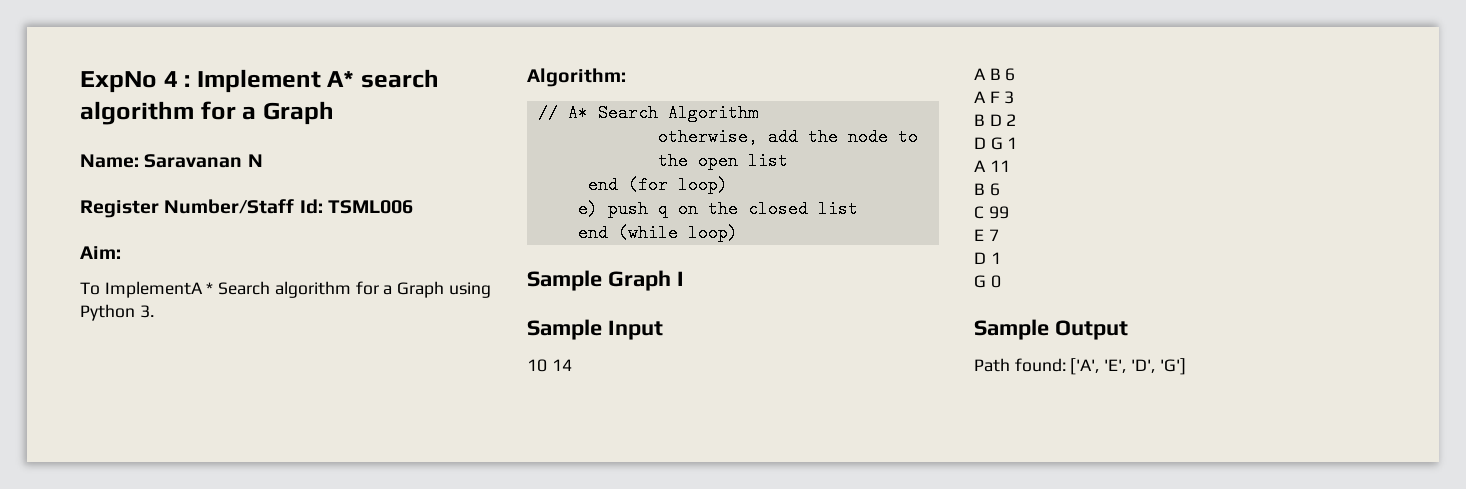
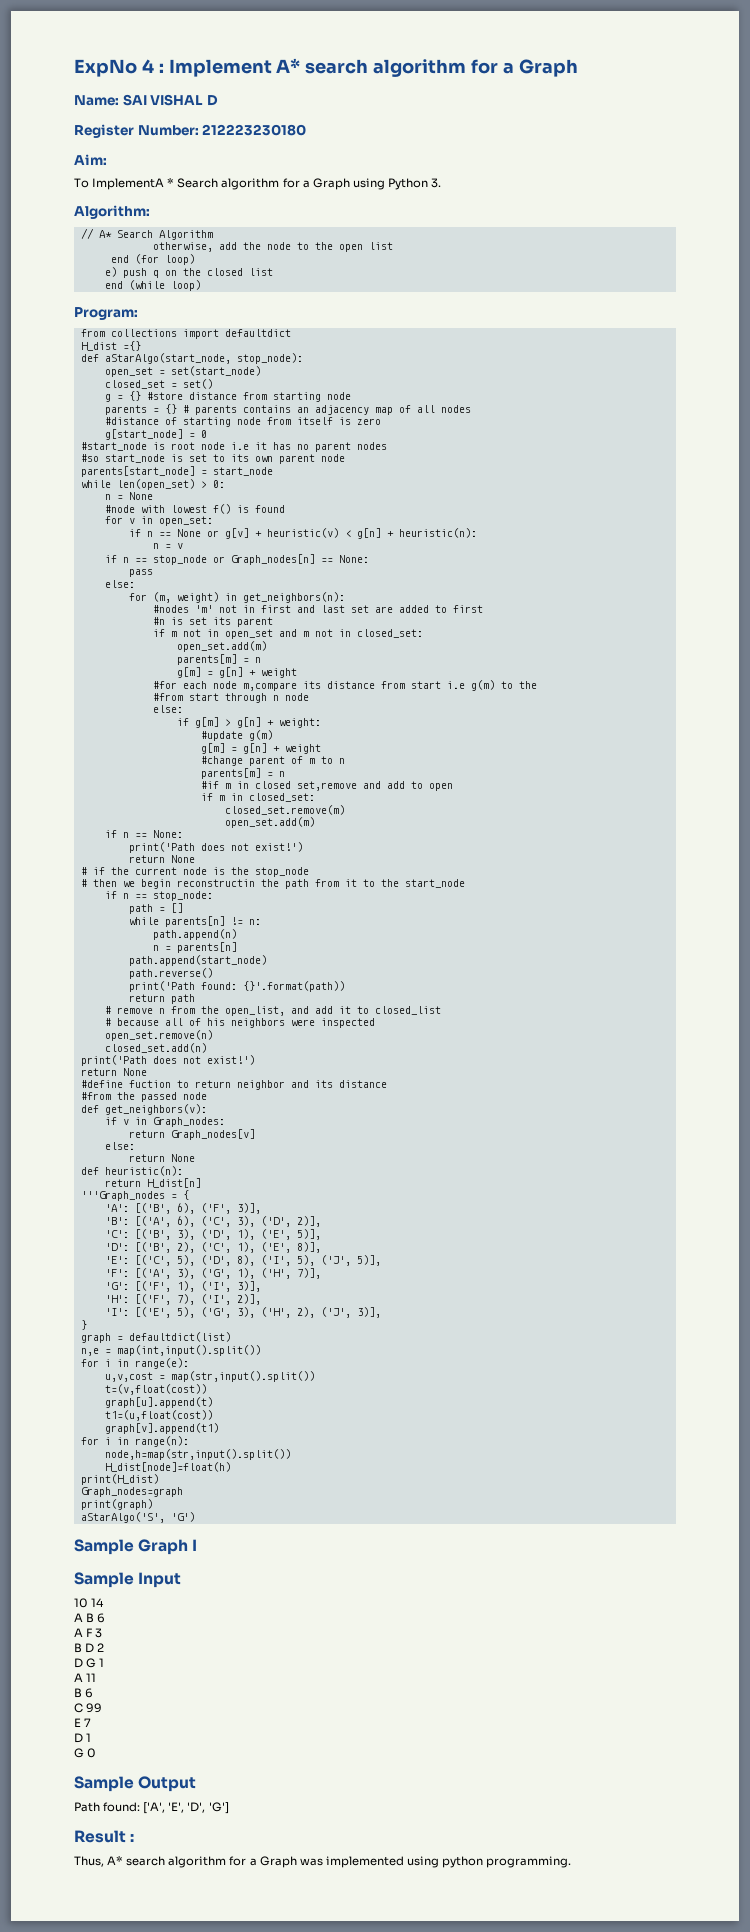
[144,154,263,168] [80,199,413,218] Saravanan N // Register Number/Staff Id: TSML006 -> [122,94,218,106] [74,124,307,138] SAI VISHAL D // Register Number: 212223230180
(738, 233) none -> [74,307,138,320] [80,329,291,339] [80,341,141,351] [80,353,303,364] [104,366,261,377] [104,379,213,389] [104,391,351,402] [104,404,471,415] [104,417,381,427] [104,429,207,440] [80,442,387,452] [80,454,345,464] [80,466,273,477] [80,479,225,490] [104,492,153,500] [104,504,285,514] [104,516,213,526] [128,528,477,539] [152,543,183,549] [104,554,369,565] [128,569,153,577] [104,580,135,588] [128,592,345,603] [152,605,483,613] [152,617,273,627] [152,629,423,639] [176,641,267,652] [176,654,261,665] [176,667,297,678] [152,680,537,691] [152,693,309,703] [152,705,183,713] [176,717,321,728] [200,730,273,741] [200,743,321,754] [200,756,345,766] [200,768,285,779] [200,781,453,791] [200,793,315,802] [224,805,345,815] [224,817,315,828] [104,830,183,838] [128,842,303,853] [128,855,195,863] [80,867,309,877] [80,879,465,889] [104,891,213,901] [128,903,183,914] [128,916,261,927] [152,929,237,940] [152,942,237,953] [128,955,267,966] [128,968,213,979] [128,981,345,992] [128,994,195,1004] [104,1006,441,1016] [104,1018,375,1028] [104,1030,213,1041] [104,1043,207,1053] [80,1055,255,1066] [80,1068,147,1076] [80,1080,387,1090] [80,1092,207,1102] [80,1104,207,1115] [104,1117,225,1127] [128,1129,255,1140] [104,1142,135,1150] [128,1154,195,1162] [80,1166,183,1176] [104,1178,201,1188] [80,1190,189,1201] [104,1203,261,1214] [104,1216,321,1227] [104,1229,321,1240] [104,1242,321,1253] [104,1255,381,1266] [104,1268,321,1279] [104,1281,261,1292] [104,1294,261,1305] [104,1307,381,1318] [80,1320,87,1330] [80,1332,231,1343] [80,1345,261,1356] [80,1358,189,1369] [104,1371,315,1382] [104,1384,207,1395] [104,1397,213,1408] [104,1410,213,1421] [104,1423,219,1434] [80,1436,189,1447] [104,1449,291,1460] [104,1462,231,1472] [80,1474,159,1485] [80,1487,183,1497] [80,1499,153,1510] [80,1512,195,1523] // Program: // from collections import defaultdict // H_dist ={} // def aStarAlgo(start_node, stop_node): // open_set = set(start_node) // closed_set = set() // g = {} #store distance from starting node // parents = {} # parents contains an adjacency map of all nodes // #distance of starting node from itself is zero // g[start_node] = 0 // #start_node is root node i.e it has no parent nodes // #so start_node is set to its own parent node // parents[start_node] = start_node // while len(open_set) > 0: // n = None // #node with lowest f() is found // for v in open_set: // if n == None or g[v] + heuristic(v) < g[n] + heuristic(n): // n = v // if n == stop_node or Graph_nodes[n] == None: // pass // else: // for (m, weight) in get_neighbors(n): // #nodes 'm' not in first and last set are added to first // #n is set its parent // if m not in open_set and m not in closed_set: // open_set.add(m) // parents[m] = n // g[m] = g[n] + weight // #for each node m,compare its distance from start i.e g(m) to the // #from start through n node // else: // if g[m] > g[n] + weight: // #update g(m) // g[m] = g[n] + weight // #change parent of m to n // parents[m] = n // #if m in closed set,remove and add to open // if m in closed_set: // closed_set.remove(m) // open_set.add(m) // if n == None: // print('Path does not exist!') // return None // # if the current node is the stop_node // # then we begin reconstructin the path from it to the start_node // if n == stop_node: // path = [] // while parents[n] != n: // path.append(n) // n = parents[n] // path.append(start_node) // path.reverse() // print('Path found: {}'.format(path)) // return path // # remove n from the open_list, and add it to closed_list // # because all of his neighbors were inspected // open_set.remove(n) // closed_set.add(n) // print('Path does not exist!') // return None // #define fuction to return neighbor and its distance // #from the passed node // def get_neighbors(v): // if v in Graph_nodes: // return Graph_nodes[v] // else: // return None // def heuristic(n): // return H_dist[n] // '''Graph_nodes = { // 'A': [('B', 6), ('F', 3)], // 'B': [('A', 6), ('C', 3), ('D', 2)], // 'C': [('B', 3), ('D', 1), ('E', 5)], // 'D': [('B', 2), ('C', 1), ('E', 8)], // 'E': [('C', 5), ('D', 8), ('I', 5), ('J', 5)], // 'F': [('A', 3), ('G', 1), ('H', 7)], // 'G': [('F', 1), ('I', 3)], // 'H': [('F', 7), ('I', 2)], // 'I': [('E', 5), ('G', 3), ('H', 2), ('J', 3)], // } // graph = defaultdict(list) // n,e = map(int,input().split()) // for i in range(e): // u,v,cost = map(str,input().split()) // t=(v,float(cost)) // graph[u].append(t) // t1=(u,float(cost)) // graph[v].append(t1) // for i in range(n): // node,h=map(str,input().split()) // H_dist[node]=float(h) // print(H_dist) // Graph_nodes=graph // print(graph) // aStarAlgo('S', 'G')
(1186, 366) none -> [74,1830,135,1843] [74,1856,572,1868] // Result : // Thus, A* search algorithm for a Graph was implemented using python programming.

